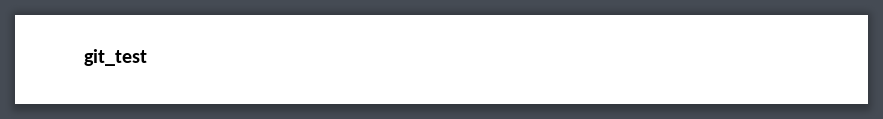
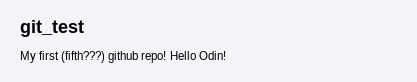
(147, 57) none -> [20,51,226,63] // My first (fifth???) github repo! Hello Odin!

